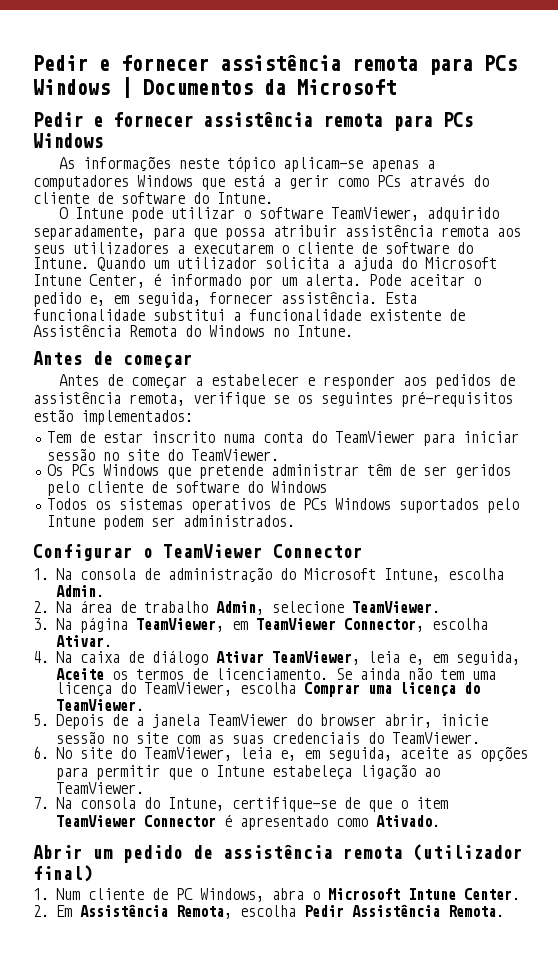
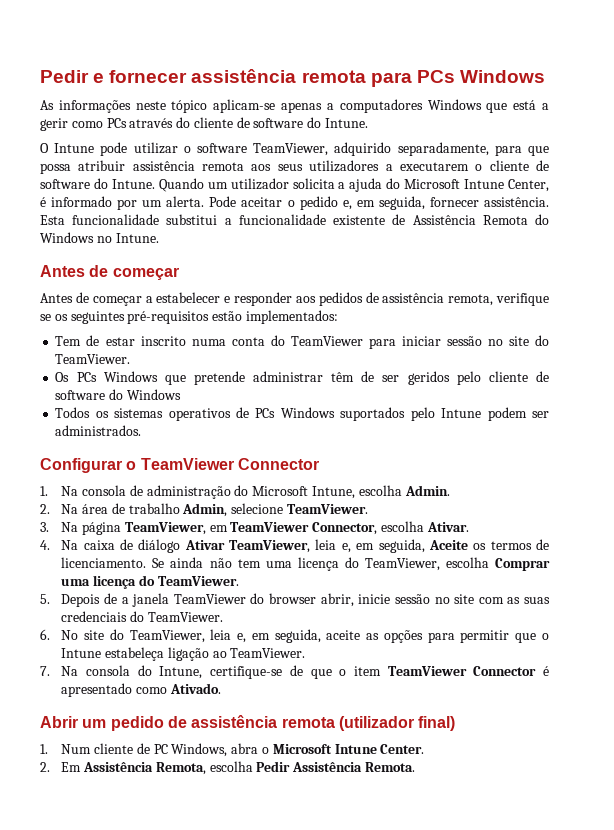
[33,55,517,75] [33,77,396,98] [33,112,473,131] [33,133,103,148] Pedir e fornecer assistência remota para PCs Windows | Documentos da Microsoft // Pedir e fornecer assistência remota para PCs Windows -> [40,69,545,87] Pedir e fornecer assistência remota para PCs Windows

